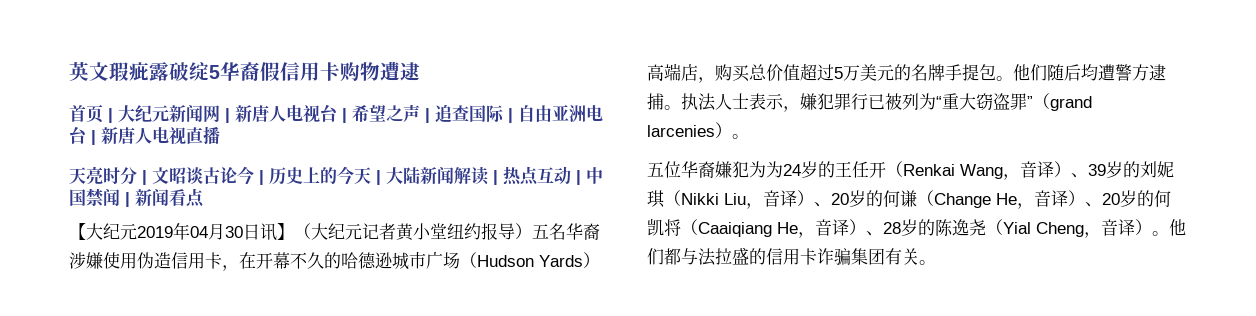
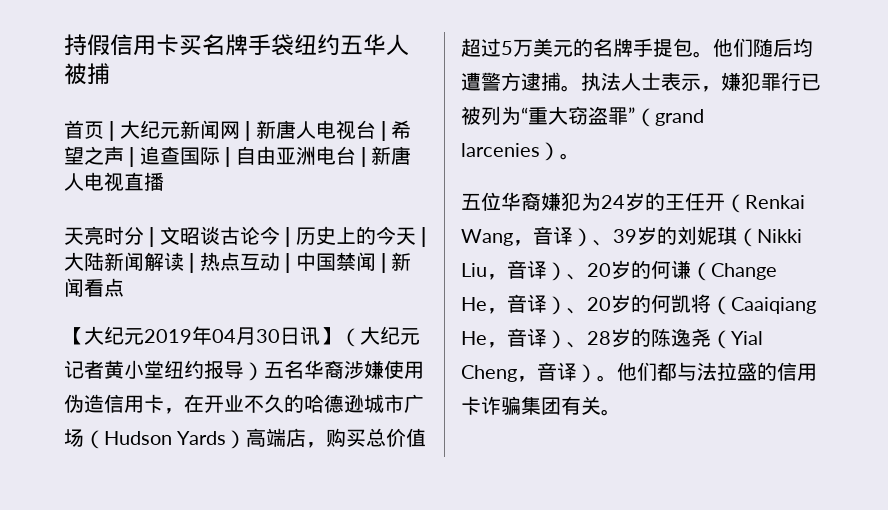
[69,61,420,82] 英文瑕疵露破绽5华裔假信用卡购物遭逮 -> [64,34,409,56] [64,63,110,85] 持假信用卡买名牌手袋纽约五华人被捕
[273,252,290,269] 幕 -> [224,395,244,412] 业
[766,161,783,178] 为 -> (601, 201) none

